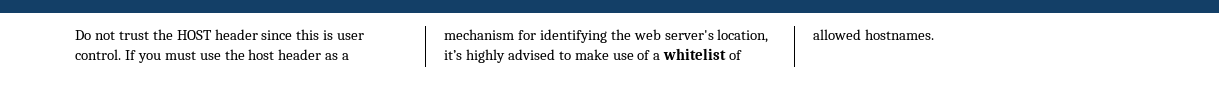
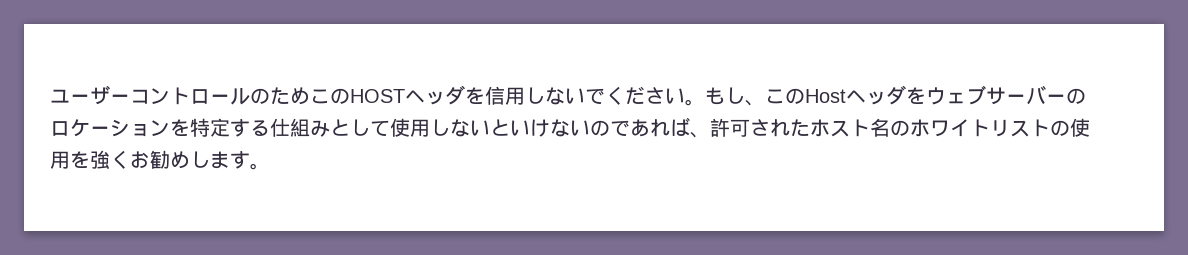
[75,29,365,40] [75,49,350,63] [444,29,769,43] [444,48,743,63] [813,29,934,40] Do not trust the HOST header since this is user control. If you must use the host header as a mechanism for identifying the web server's location, it’s highly advised to make use of a whitelist of allowed hostnames. -> [50,85,1086,106] [50,117,1090,138] [50,150,270,170] ユーザーコントロールのためこのHOSTヘッダを信用しないでください。もし、このHostヘッダをウェブサーバーのロケーションを特定する仕組みとして使用しないといけないのであれば、許可されたホスト名のホワイトリストの使用を強くお勧めします。

